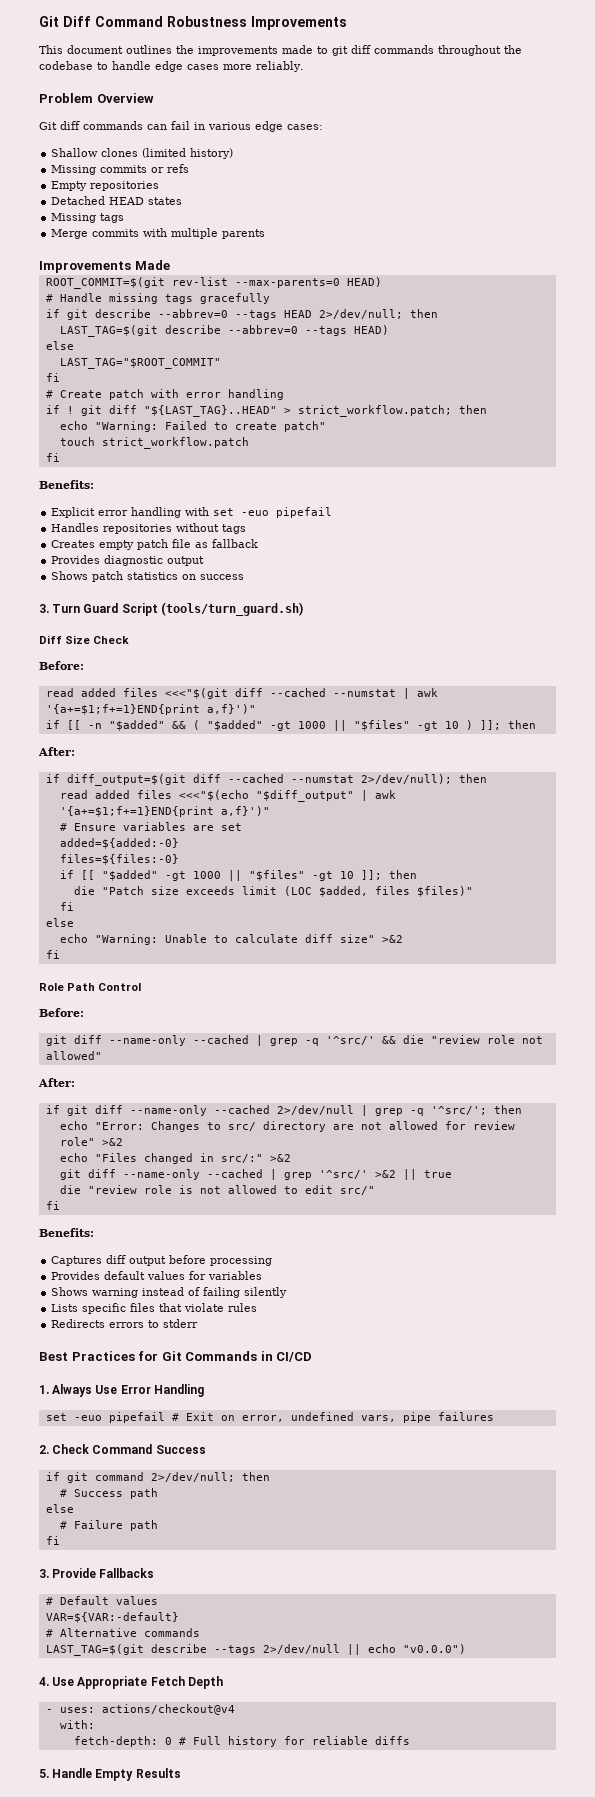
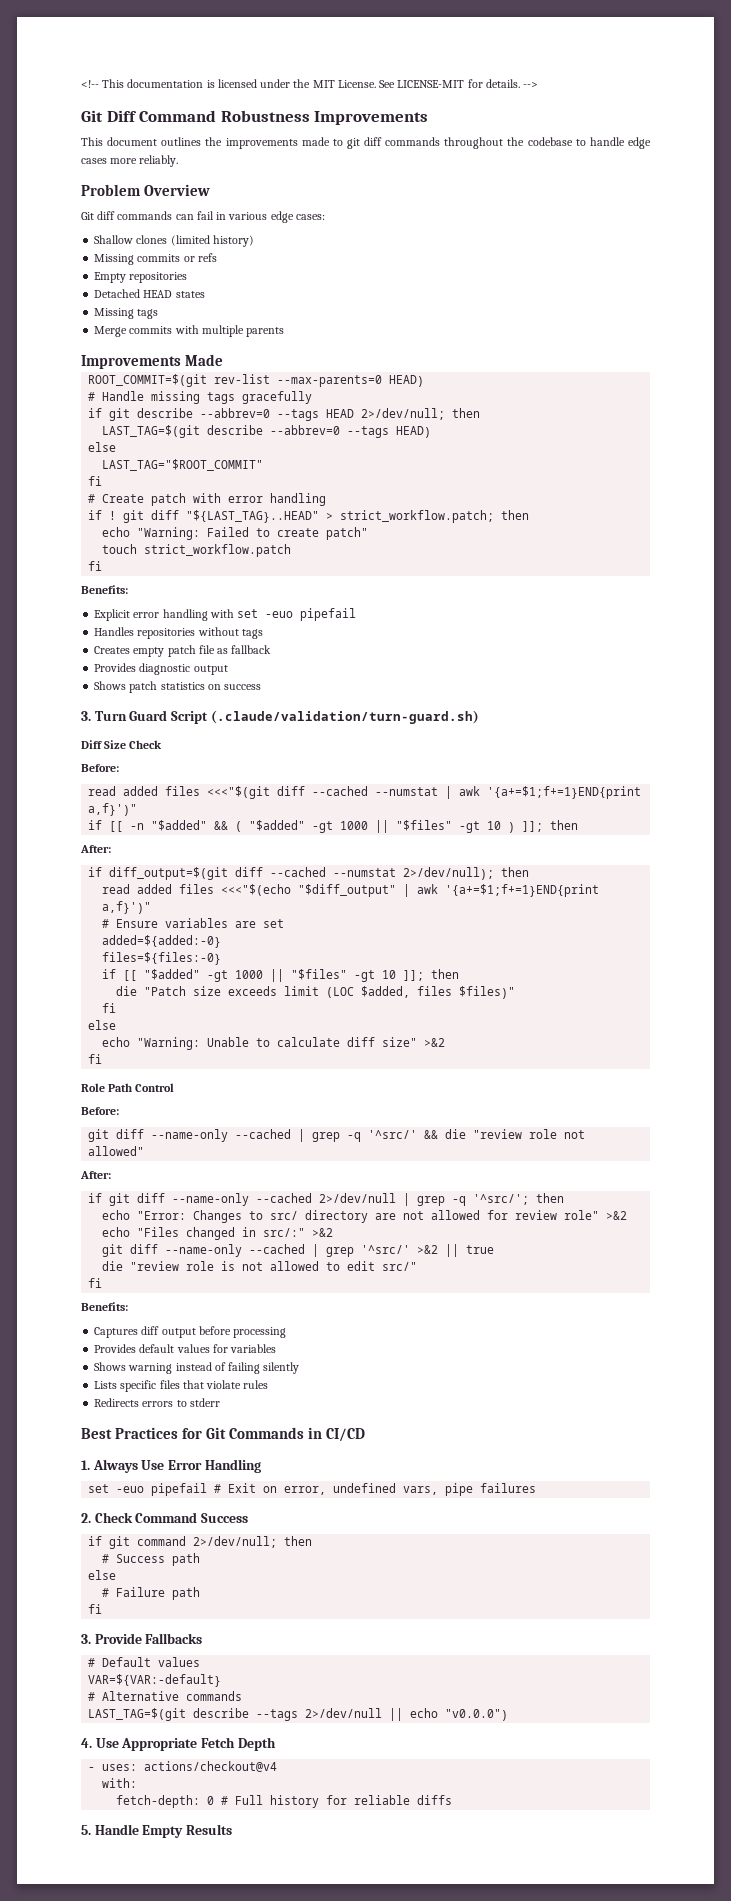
(39, 21) none -> [81,79,539,88] <!-- This documentation is licensed under the MIT License. See LICENSE-MIT for details. --> //
[160,602,303,616] (tools/turn_guard.sh) -> [210,710,479,724] (.claude/validation/turn-guard.sh)

